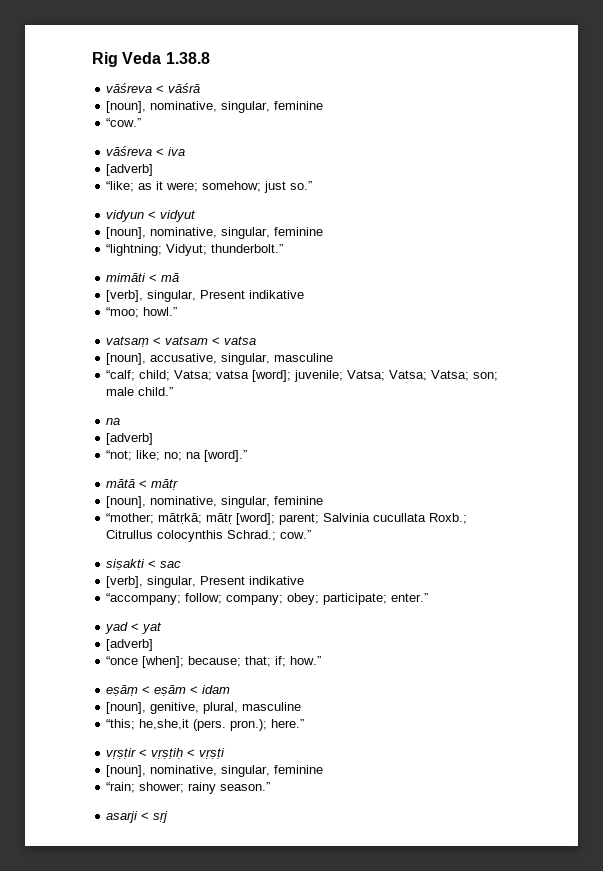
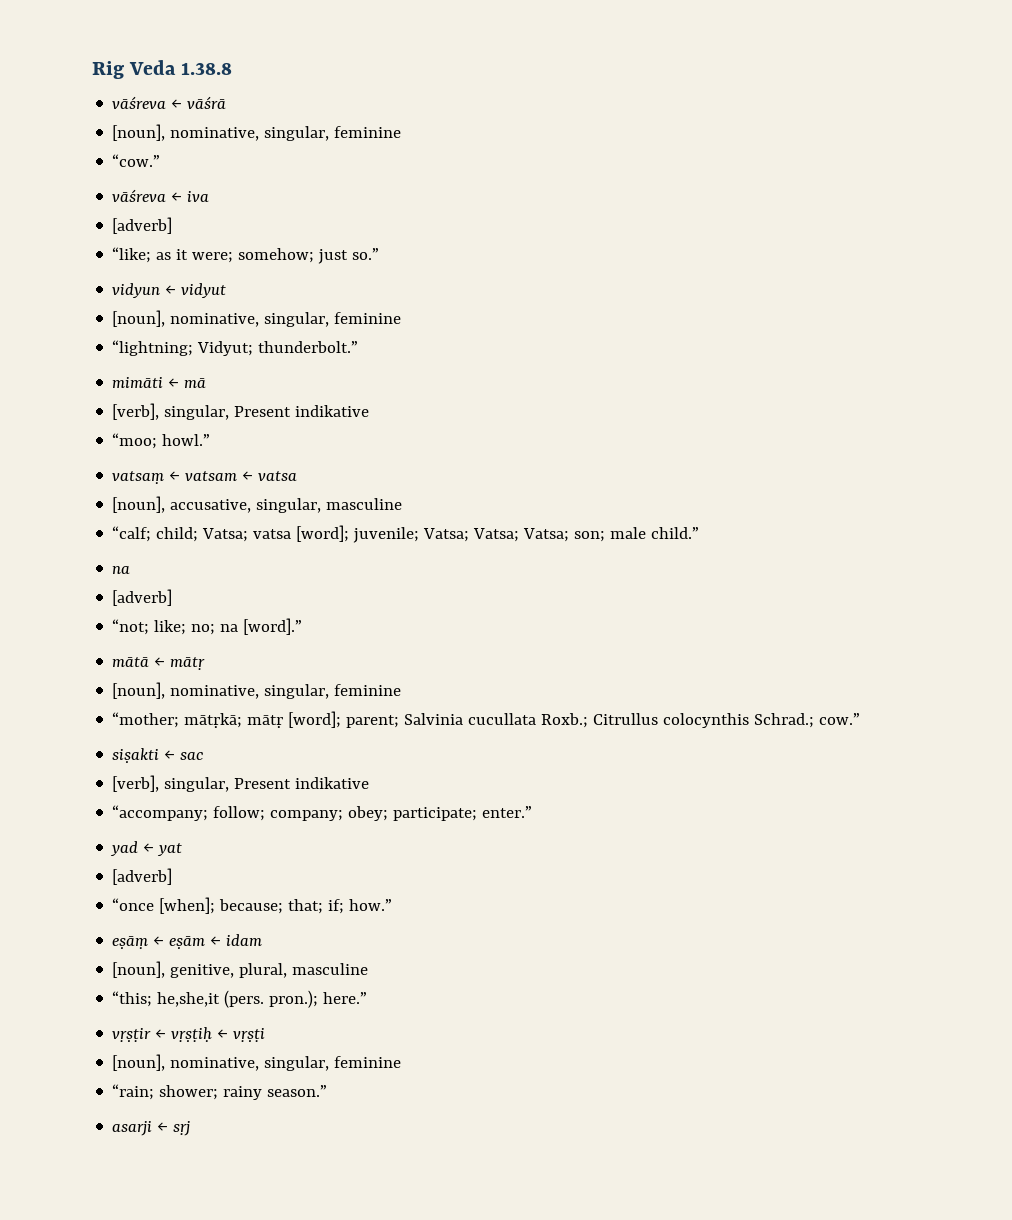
[156,85,165,93] < -> [171,99,183,109] ←
[156,148,165,156] < -> [171,192,183,202] ←
[148,211,157,219] < -> [165,285,177,295] ←
[149,274,158,282] < -> [168,378,180,388] ←
[153,336,221,345] < vatsam < -> [169,471,254,481] ← vatsam ←
[139,480,148,488] < -> [154,657,166,667] ←
[148,560,157,568] < -> [164,750,176,760] ←
[131,623,140,631] < -> [143,843,155,853] ←
[142,685,199,696] < eṣām < -> [153,936,222,949] ← eṣām ←
[139,748,196,759] < vṛṣṭiḥ < -> [155,1027,229,1042] ← vṛṣṭiḥ ←
[141,812,150,820] < -> [157,1122,169,1132] ←

